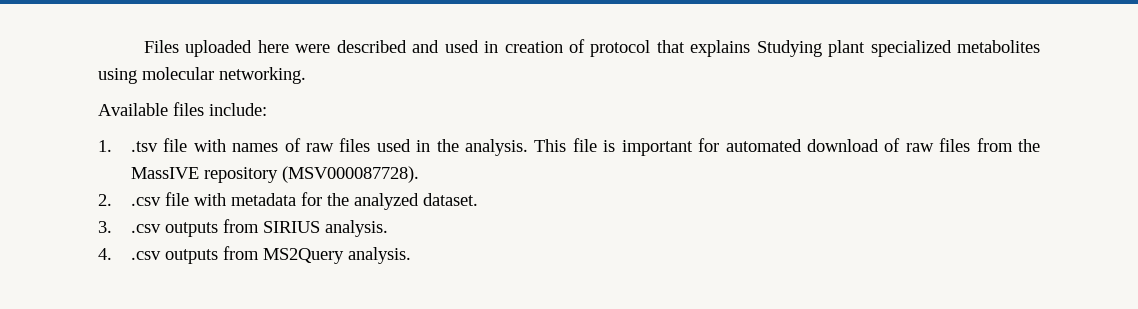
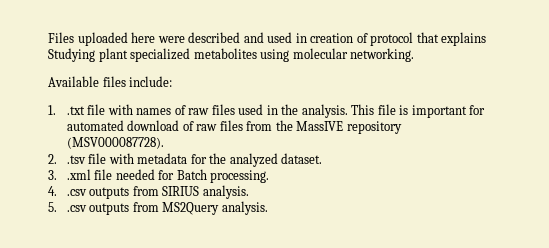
[130,141,158,152] .tsv -> [66,106,85,115] .txt
[130,197,161,206] .csv -> [66,155,86,164] .tsv
(112, 227) none -> [66,169,270,183] [48,186,57,196] .xml file needed for Batch processing. // 4.
[98,248,112,260] 4. -> [48,202,57,212] 5.

